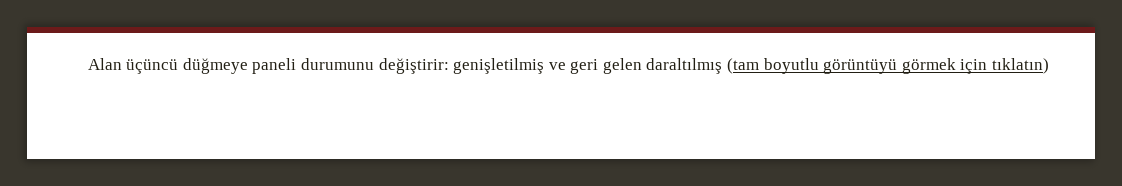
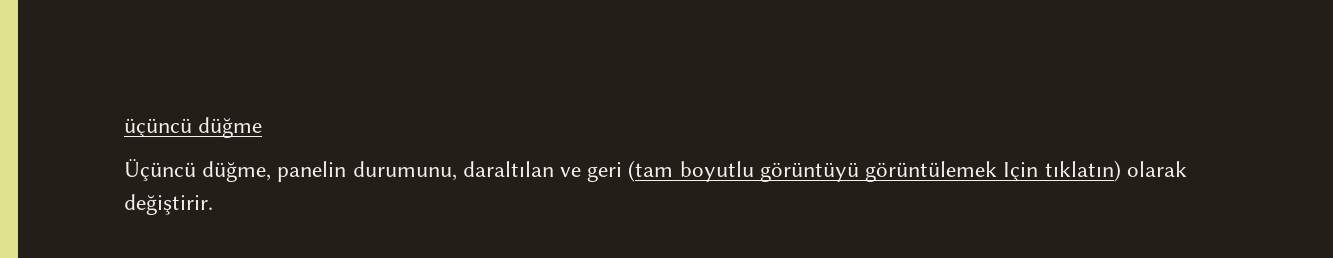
[87,58,1050,74] Alan üçüncü düğmeye paneli durumunu değiştirir: genişletilmiş ve geri gelen daraltılmış (tam boyutlu görüntüyü görmek için tıklatın) -> [124,117,263,138] [124,159,1187,182] [124,194,213,215] üçüncü düğme // Üçüncü düğme, panelin durumunu, daraltılan ve geri (tam boyutlu görüntüyü görüntülemek Için tıklatın) olarak değiştirir.

